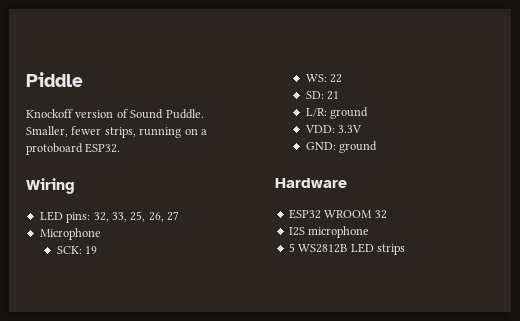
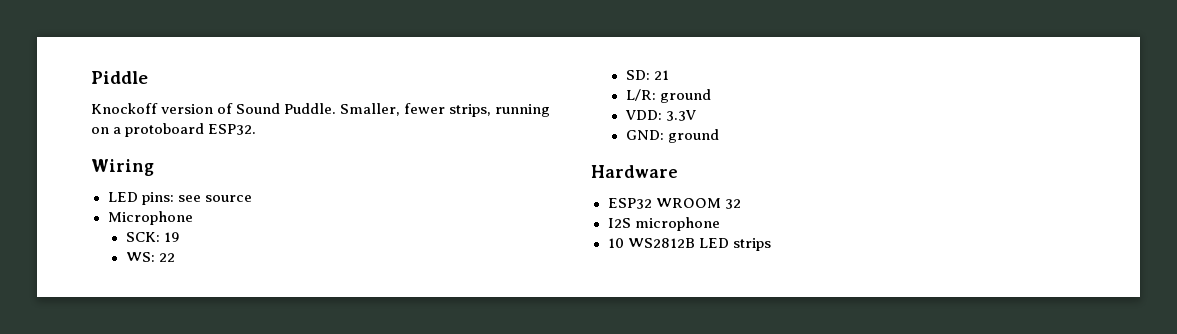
[93,211,179,222] 32, 33, 25, 26, 27 -> [177,195,252,202] see source
[288,243,295,252] 5 -> [607,238,624,248] 10

